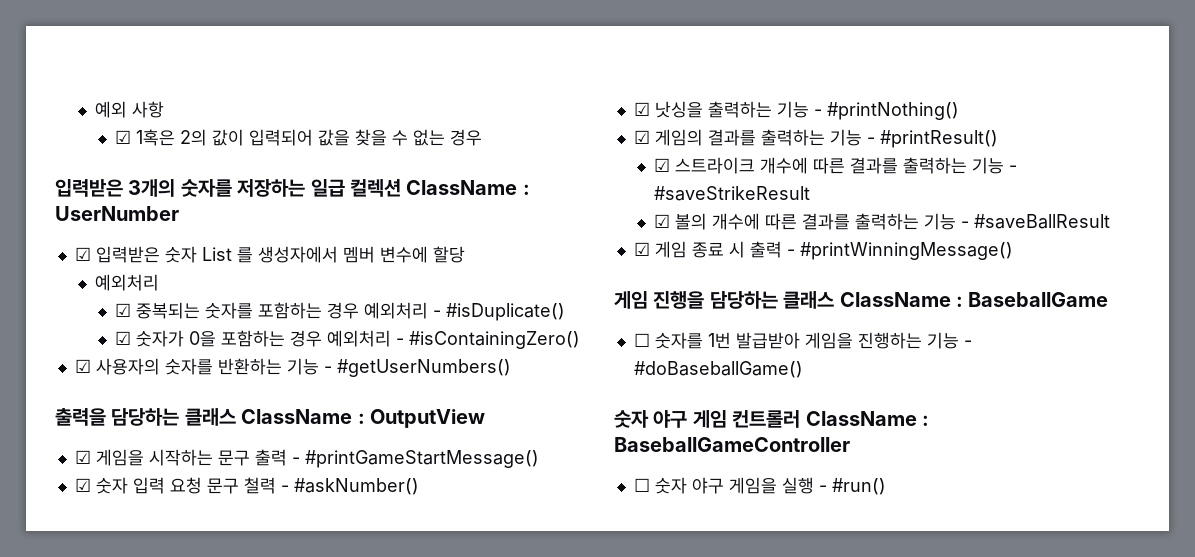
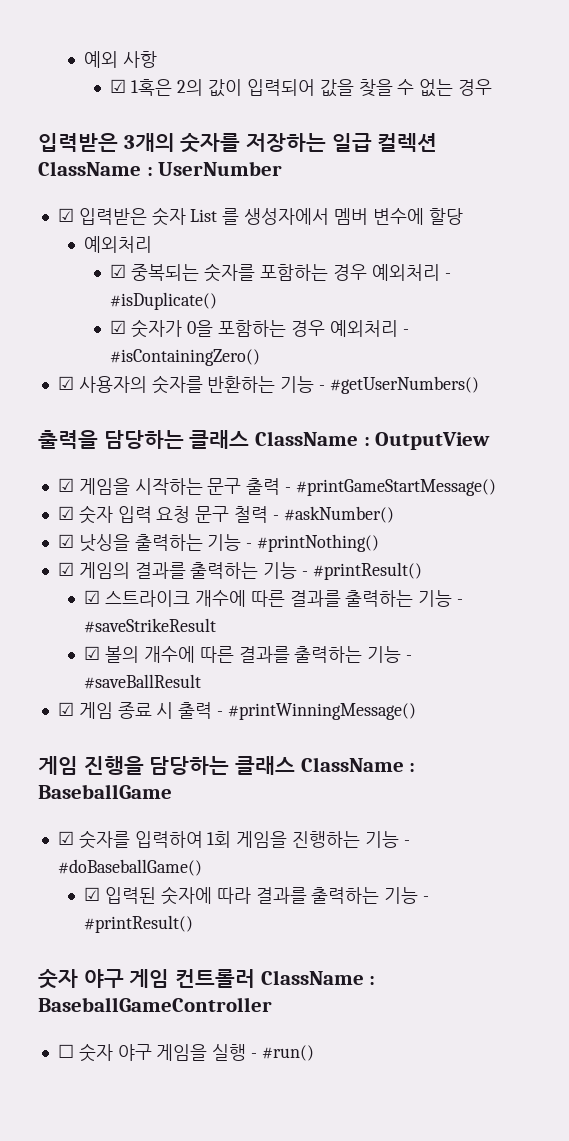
[633,332,800,349] ☐ 숫자를 1번 발급받아 -> [57,830,232,849] ☑ 숫자를 입력하여 1회
(803, 369) none -> [84,886,430,905] [84,915,194,933] // ☑ 입력된 숫자에 따라 결과를 출력하는 기능 - #printResult()

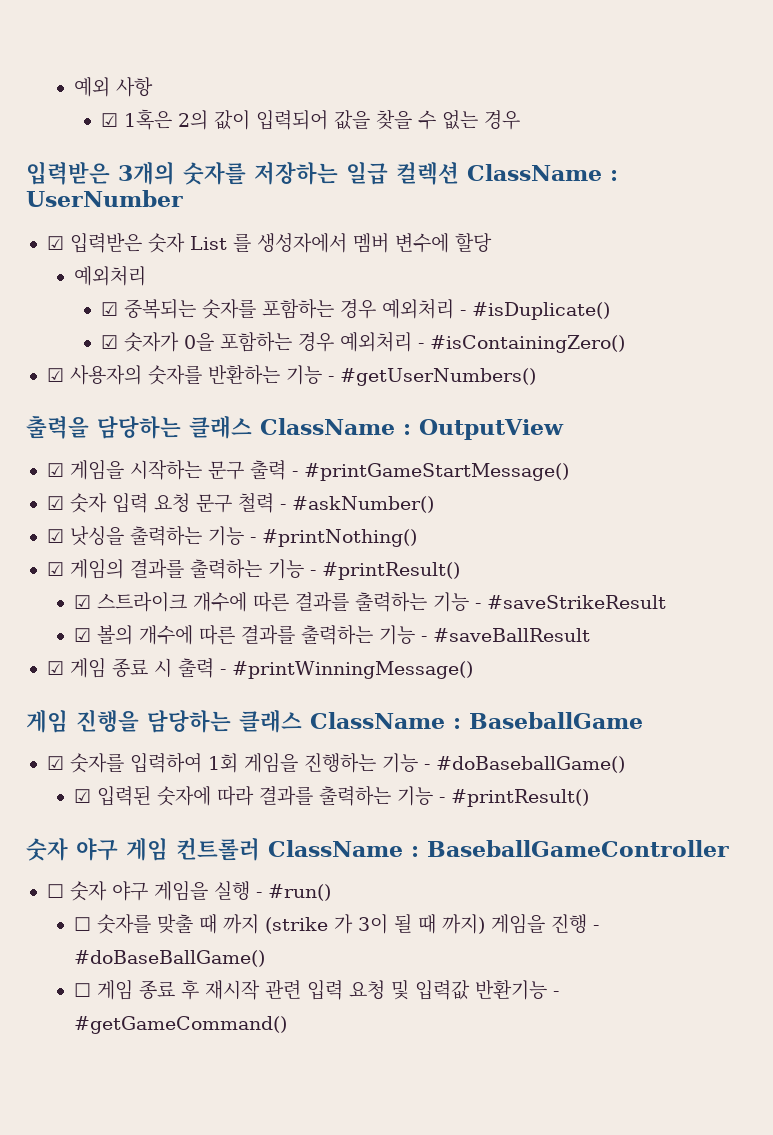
(314, 1053) none -> [73,913,599,934] [73,950,265,967] [73,979,559,1000] [73,1016,287,1034] // ☐ 숫자를 맞출 때 까지 (strike 가 3이 될 때 까지) 게임을 진행 - #doBaseBallGame() // ☐ 게임 종료 후 재시작 관련 입력 요청 및 입력값 반환기능 - #getGameCommand()

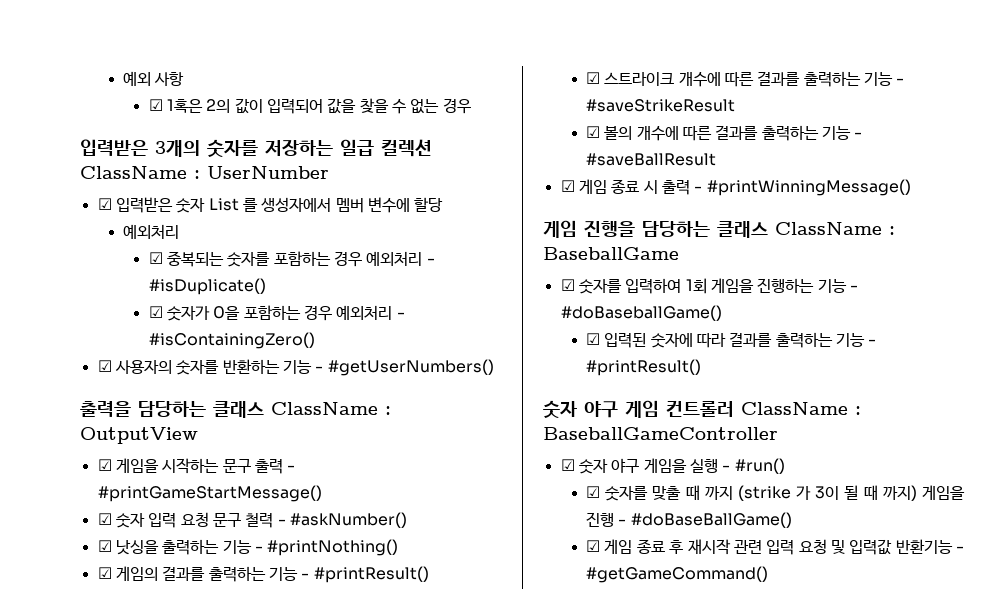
[46,884,64,898] ☐ -> [560,459,575,471] ☑
[73,917,91,931] ☐ -> [586,486,601,498] ☑
[73,983,91,997] ☐ -> [586,540,601,552] ☑

